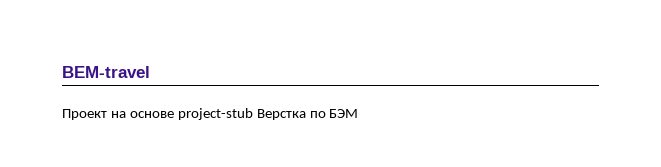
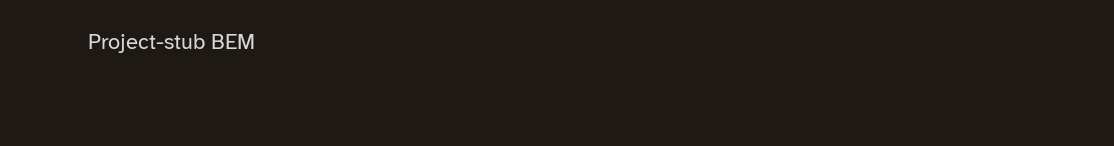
[62,66,150,78] [62,108,359,120] BEM-travel // Проект на основе project-stub Верстка по БЭМ -> [88,34,255,53] Project-stub BEM

